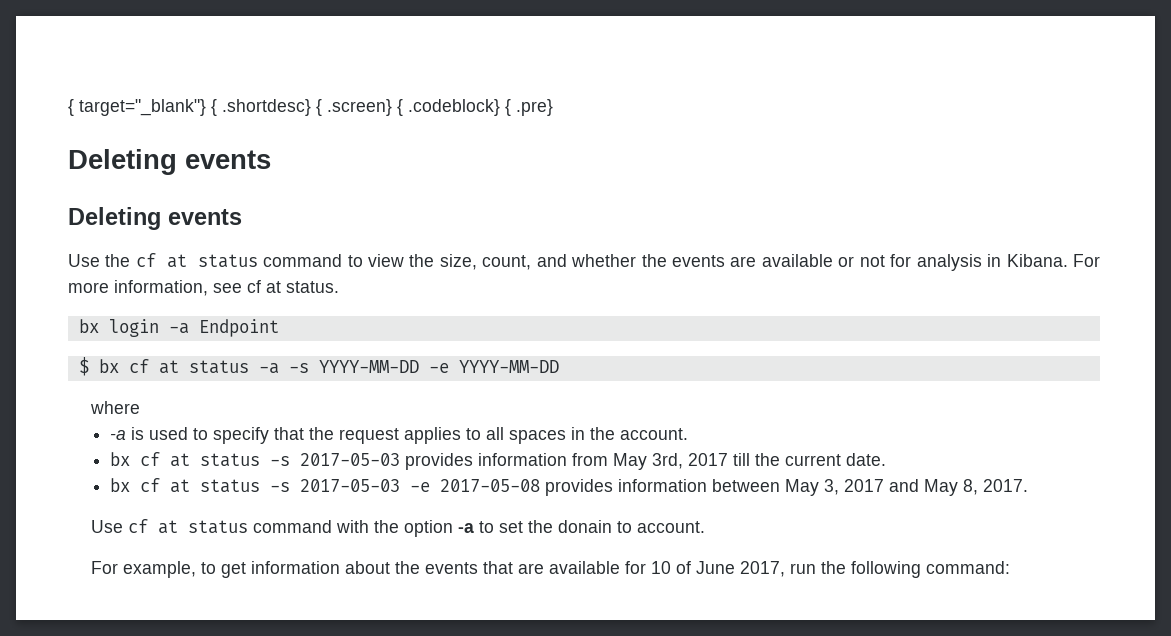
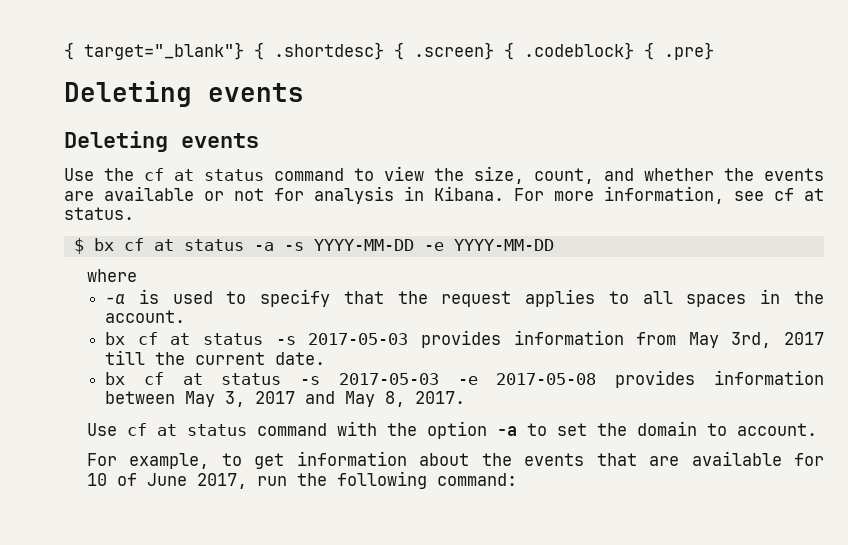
[78,319,279,337] // bx login -a Endpoint -> (134, 213) none
[557,520,612,533] donain -> [636,421,697,436] domain

